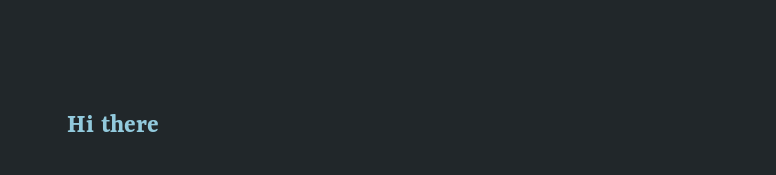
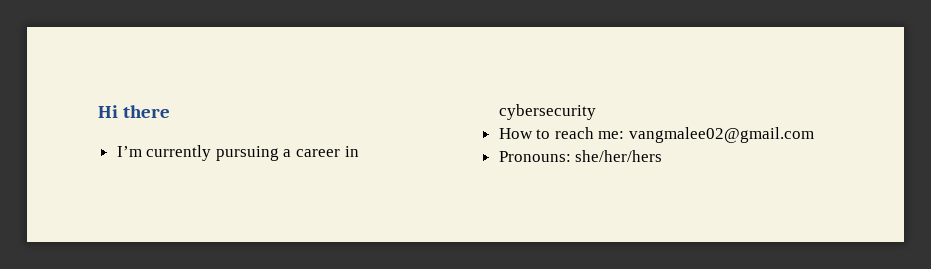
(160, 123) none -> [116,145,359,161] [498,104,596,120] [498,127,815,143] [498,150,663,162] // I’m currently pursuing a career in cybersecurity // How to reach me: vangmalee02@gmail.com // Pronouns: she/her/hers

